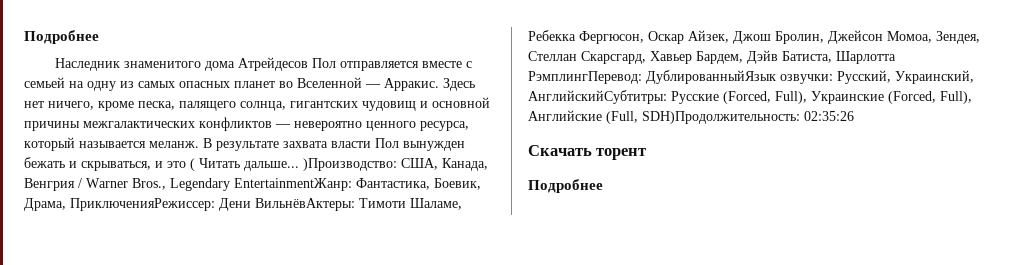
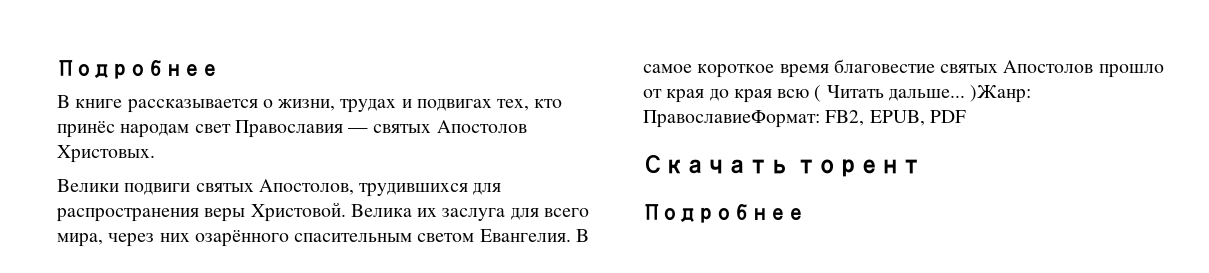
[54,57,472,71] [24,77,475,91] [24,97,490,111] [24,117,469,131] [24,137,465,151] [24,157,488,171] [24,178,481,191] [24,198,462,211] [528,30,980,44] [528,50,896,64] [528,70,974,84] [528,90,972,104] [528,110,854,124] Наследник знаменитого дома Атрейдесов Пол отправляется вместе с семьей на одну из самых опасных планет во Вселенной — Арракис. Здесь нет ничего, кроме песка, палящего солнца, гигантских чудовищ и основной причины межгалактических конфликтов — невероятно ценного ресурса, который называется меланж. В результате захвата власти Пол вынужден бежать и скрываться, и это ( Читать дальше... )Производство: США, Канада, Венгрия / Warner Bros., Legendary EntertainmentЖанр: Фантастика, Боевик, Драма, ПриключенияРежиссер: Дени ВильнёвАктеры: Тимоти Шаламе, Ребекка Фергюсон, Оскар Айзек, Джош Бролин, Джейсон Момоа, Зендея, Стеллан Скарсгард, Хавьер Бардем, Дэйв Батиста, Шарлотта РэмплингПеревод: ДублированныйЯзык озвучки: Русский, Украинский, АнглийскийСубтитры: Русские (Forced, Full), Украинские (Forced, Full), Английские (Full, SDH)Продолжительность: 02:35:26 -> [57,95,563,113] [57,120,527,138] [57,145,155,163] [57,179,502,197] [56,202,589,222] [57,229,589,247] [643,59,1164,78] [643,85,1032,103] [643,110,966,128] В книге рассказывается о жизни, трудах и подвигах тех, кто принёс народам свет Православия — святых Апостолов Христовых. // Велики подвиги святых Апостолов, трудившихся для распространения веры Христовой. Велика их заслуга для всего мира, через них озарённого спасительным светом Евангелия. В самое короткое время благовестие святых Апостолов прошло от края до края всю ( Читать дальше... )Жанр: ПравославиеФормат: FB2, EPUB, PDF

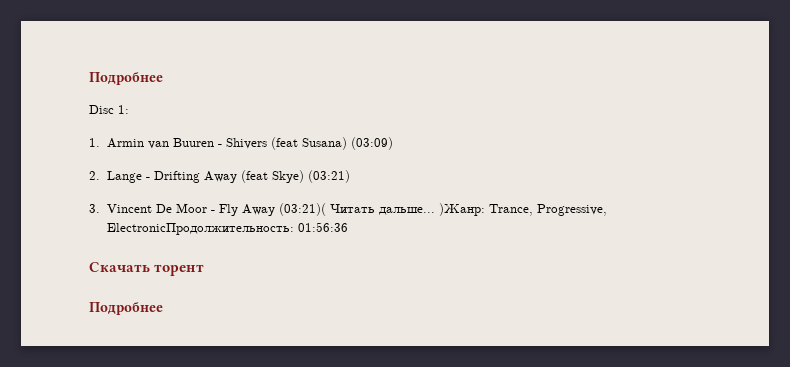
[57,95,563,113] [57,120,527,138] [57,145,155,163] [57,179,502,197] [56,202,589,222] [57,229,589,247] [643,59,1164,78] [643,85,1032,103] [643,110,966,128] В книге рассказывается о жизни, трудах и подвигах тех, кто принёс народам свет Православия — святых Апостолов Христовых. // Велики подвиги святых Апостолов, трудившихся для распространения веры Христовой. Велика их заслуга для всего мира, через них озарённого спасительным светом Евангелия. В самое короткое время благовестие святых Апостолов прошло от края до края всю ( Читать дальше... )Жанр: ПравославиеФормат: FB2, EPUB, PDF -> [89,105,129,114] [89,137,393,150] [89,170,350,183] [89,203,607,216] [106,222,348,235] Disc 1: // 1. Armin van Buuren - Shivers (feat Susana) (03:09) // 2. Lange - Drifting Away (feat Skye) (03:21) // 3. Vincent De Moor - Fly Away (03:21)( Читать дальше... )Жанр: Trance, Progressive, ElectronicПродолжительность: 01:56:36

